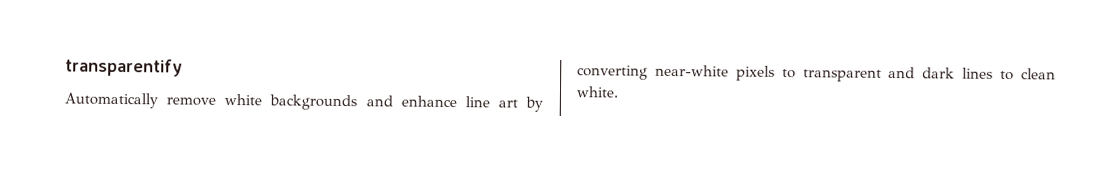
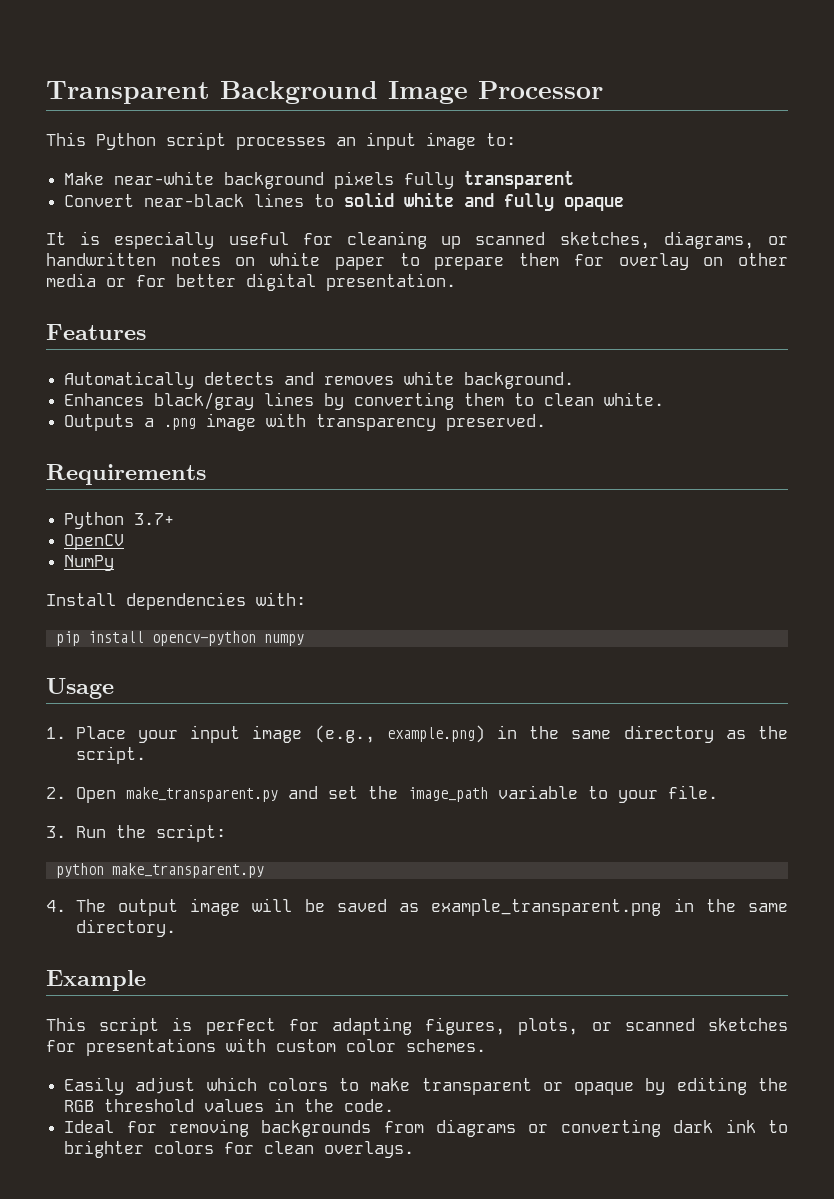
[65,58,183,77] [64,92,543,112] [577,64,1056,82] [576,86,619,98] transparentify // Automatically remove white backgrounds and enhance line art by converting near-white pixels to transparent and dark lines to clean white. -> [46,81,603,104] [46,132,516,150] [64,171,575,189] [64,192,625,211] [46,231,789,249] [46,252,789,270] [46,273,456,291] [46,324,146,340] [64,371,575,389] [64,392,665,410] [64,413,547,431] [46,464,206,485] [64,512,175,529] [64,534,125,550] [64,555,115,571] [46,592,306,610] [55,631,304,646] [46,678,114,699] [46,725,789,743] [75,746,146,764] [46,785,718,803] [46,824,226,842] [55,863,264,878] [46,898,788,916] [75,919,176,937] [46,970,146,991] [46,1017,788,1035] [46,1038,486,1056] [64,1077,788,1095] [64,1098,395,1112] [64,1119,788,1137] [64,1140,415,1158] Transparent Background Image Processor // This Python script processes an input image to: // Make near-white background pixels fully transparent // Convert near-black lines to solid white and fully opaque // It is especially useful for cleaning up scanned sketches, diagrams, or handwritten notes on white paper to prepare them for overlay on other media or for better digital presentation. // Features // Automatically detects and removes white background. // Enhances black/gray lines by converting them to clean white. // Outputs a .png image with transparency preserved. // Requirements // Python 3.7+ // OpenCV // NumPy // Install dependencies with: // pip install opencv-python numpy // Usage // 1. Place your input image (e.g., example.png) in the same directory as the script. // 2. Open make_transparent.py and set the image_path variable to your file. // 3. Run the script: // python make_transparent.py // 4. The output image will be saved as example_transparent.png in the same directory. // Example // This script is perfect for adapting figures, plots, or scanned sketches for presentations with custom color schemes. // Easily adjust which colors to make transparent or opaque by editing the RGB threshold values in the code. // Ideal for removing backgrounds from diagrams or converting dark ink to brighter colors for clean overlays.

